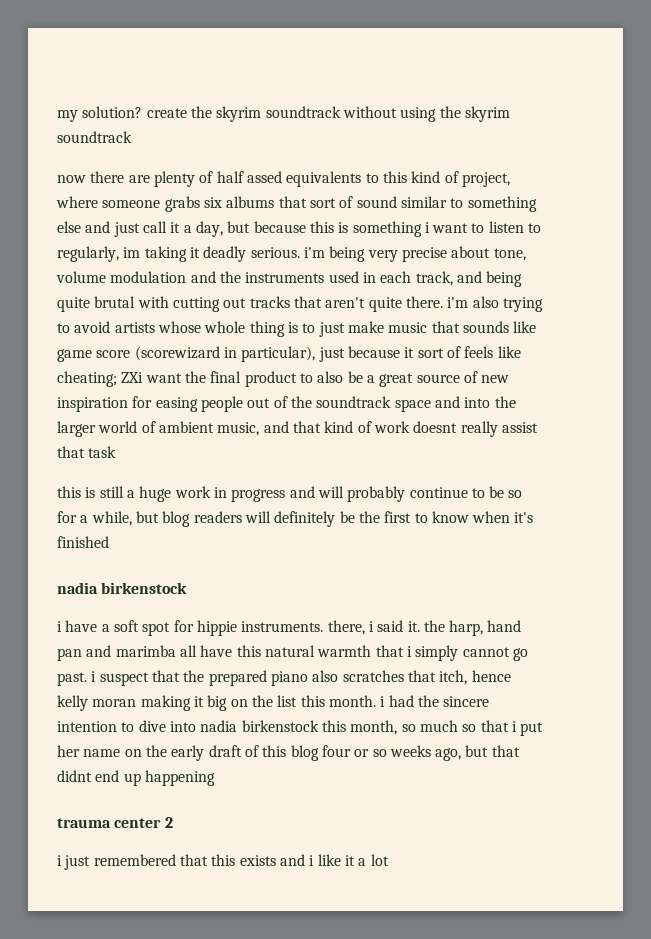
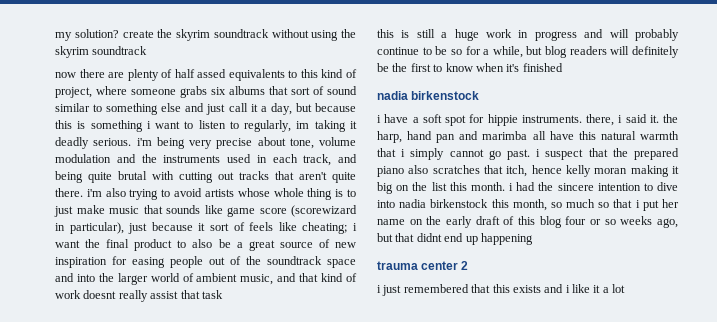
[121,372,144,383] ZXi -> [353,223,357,231] i

